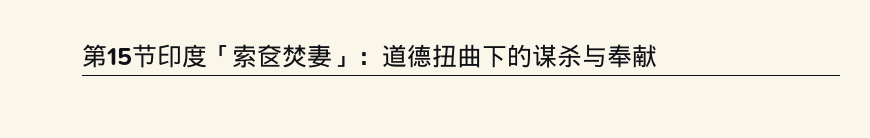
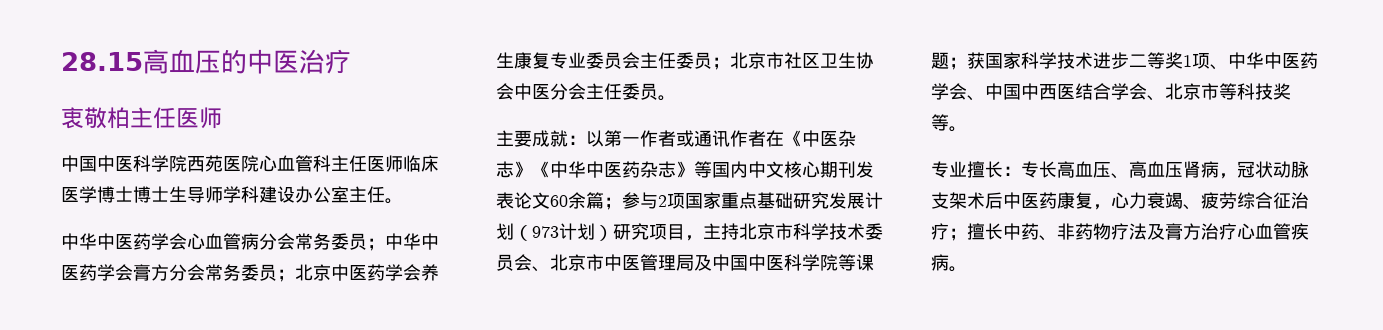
[82,44,657,68] 第15节印度「索奁焚妻」：道德扭曲下的谋杀与奉献 -> [61,49,351,74] [61,107,222,129] [61,155,439,172] [61,186,403,204] [61,233,439,251] [61,264,439,282] [496,52,874,70] [496,83,676,101] [496,130,856,147] [496,161,874,178] [496,192,883,210] [496,223,883,241] [496,254,874,272] [931,52,1318,70] [931,83,1291,101] [931,114,967,132] [931,161,1309,179] [931,192,1309,210] [931,223,1309,241] [931,254,967,272] 28.15高血压的中医治疗 // 衷敬柏主任医师 // 中国中医科学院西苑医院心血管科主任医师临床医学博士博士生导师学科建设办公室主任。 // 中华中医药学会心血管病分会常务委员；中华中医药学会膏方分会常务委员；北京中医药学会养生康复专业委员会主任委员；北京市社区卫生协会中医分会主任委员。 // 主要成就：以第一作者或通讯作者在《中医杂志》《中华中医药杂志》等国内中文核心期刊发表论文60余篇；参与2项国家重点基础研究发展计划（973计划）研究项目，主持北京市科学技术委员会、北京市中医管理局及中国中医科学院等课题；获国家科学技术进步二等奖1项、中华中医药学会、中国中西医结合学会、北京市等科技奖等。 // 专业擅长：专长高血压、高血压肾病，冠状动脉支架术后中医药康复，心力衰竭、疲劳综合征治疗；擅长中药、非药物疗法及膏方治疗心血管疾病。

